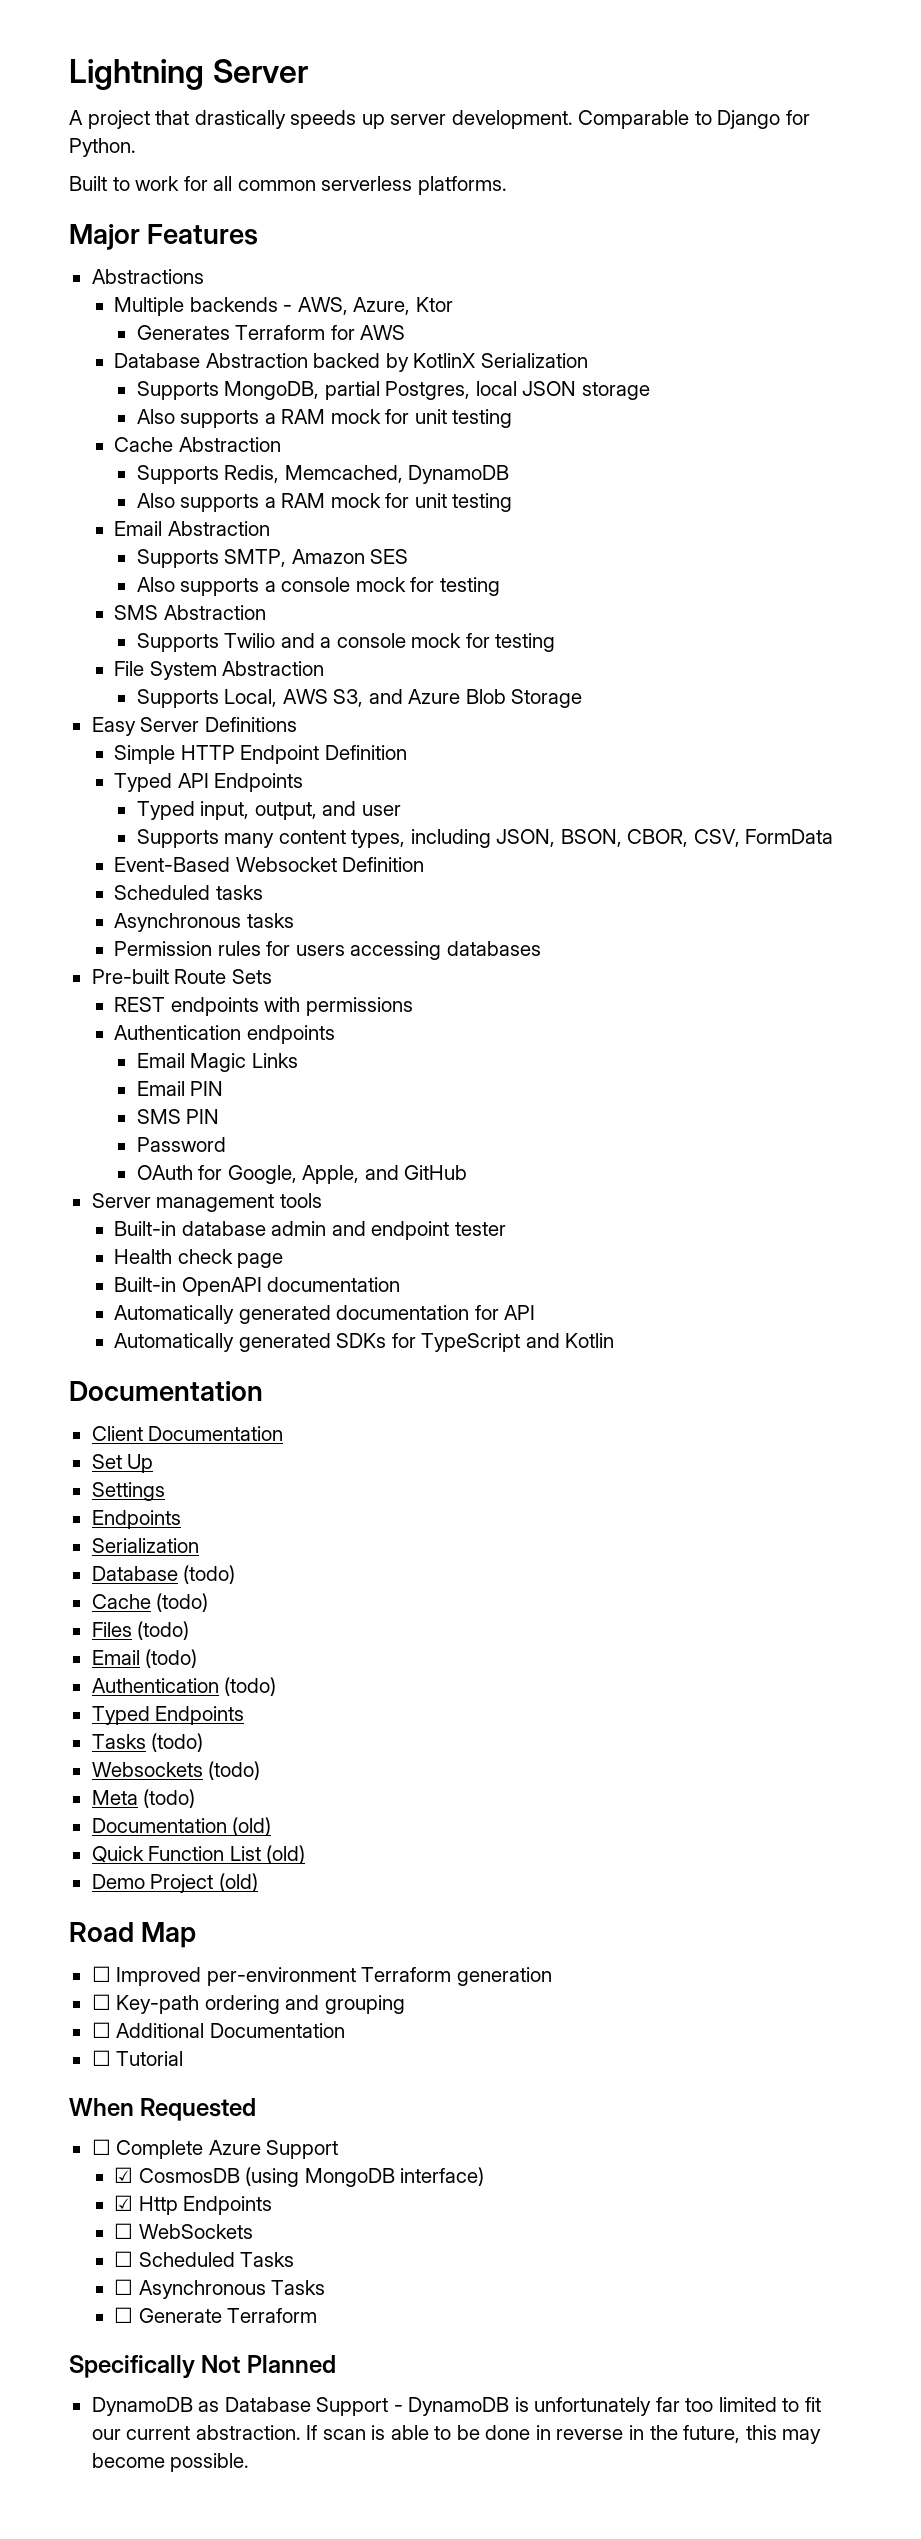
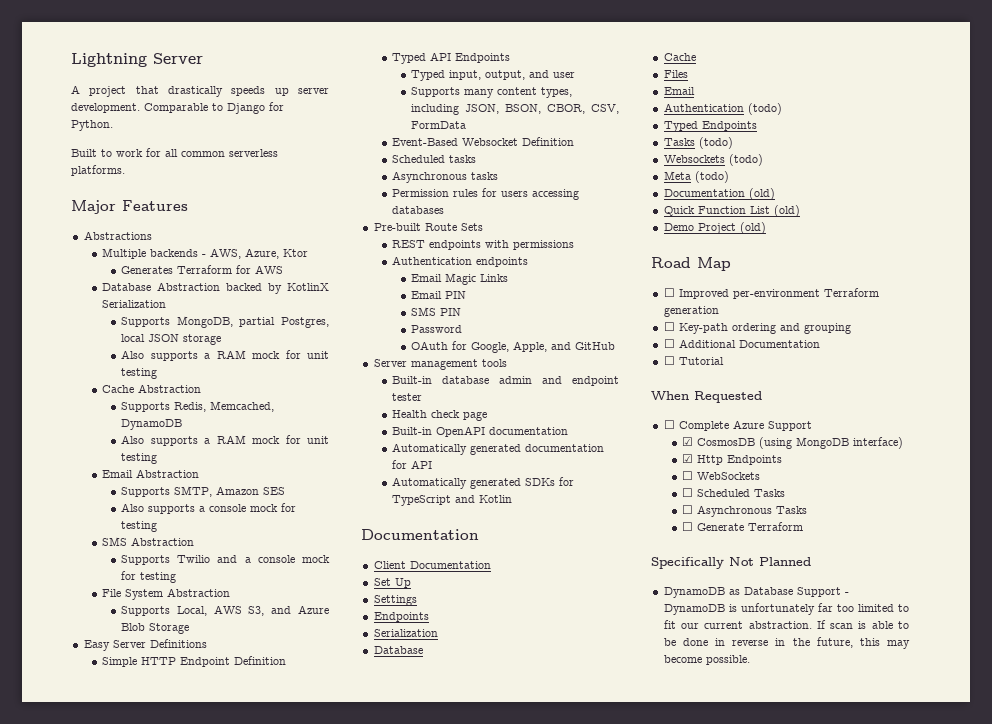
[183,1565,236,1584] [91,1593,209,1612] (todo) // Cache (todo) -> [663,53,696,61] // Cache
[137,1621,190,1640] [91,1649,198,1668] (todo) // Email (todo) -> [663,87,695,95] // Email

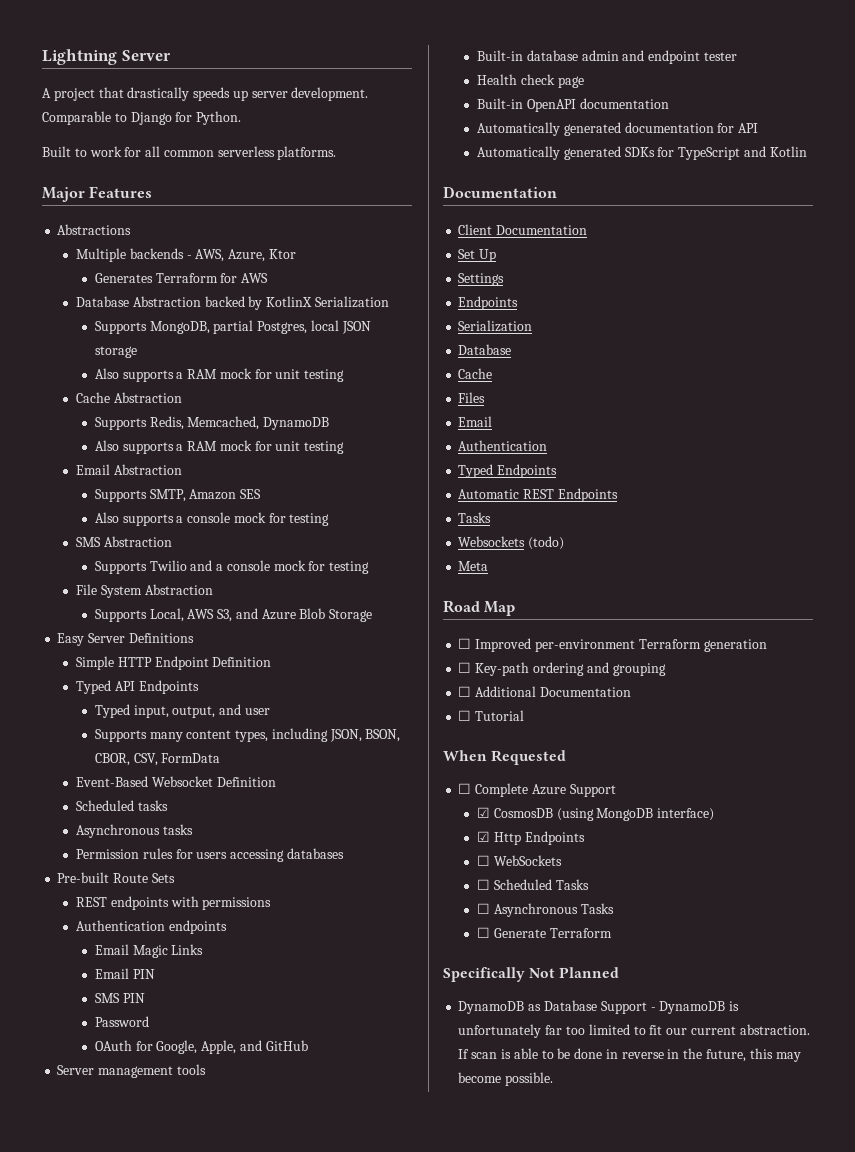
[747,103,782,115] (todo) -> (548, 445) none
[663,137,733,149] // Tasks (todo) -> [458,488,618,502] [458,512,492,523] // Automatic REST Endpoints // Tasks
[694,171,729,183] [663,188,775,200] [663,205,800,217] [663,222,766,234] (todo) // Documentation (old) // Quick Function List (old) // Demo Project (old) -> (489, 566) none

